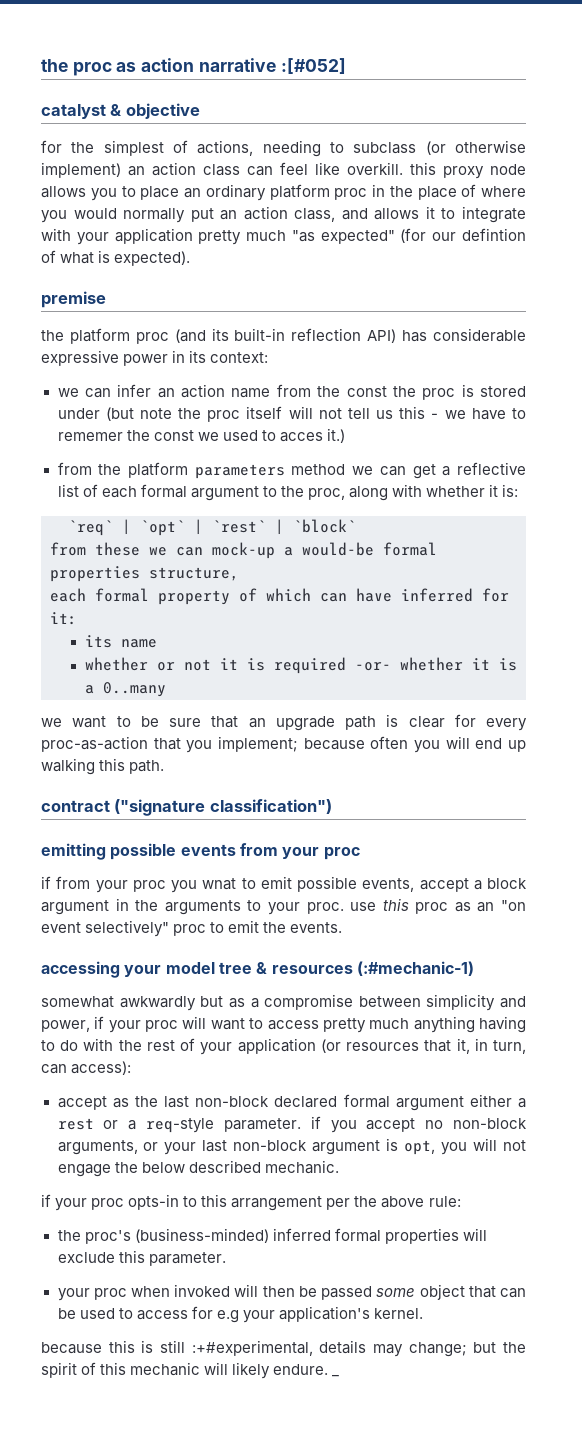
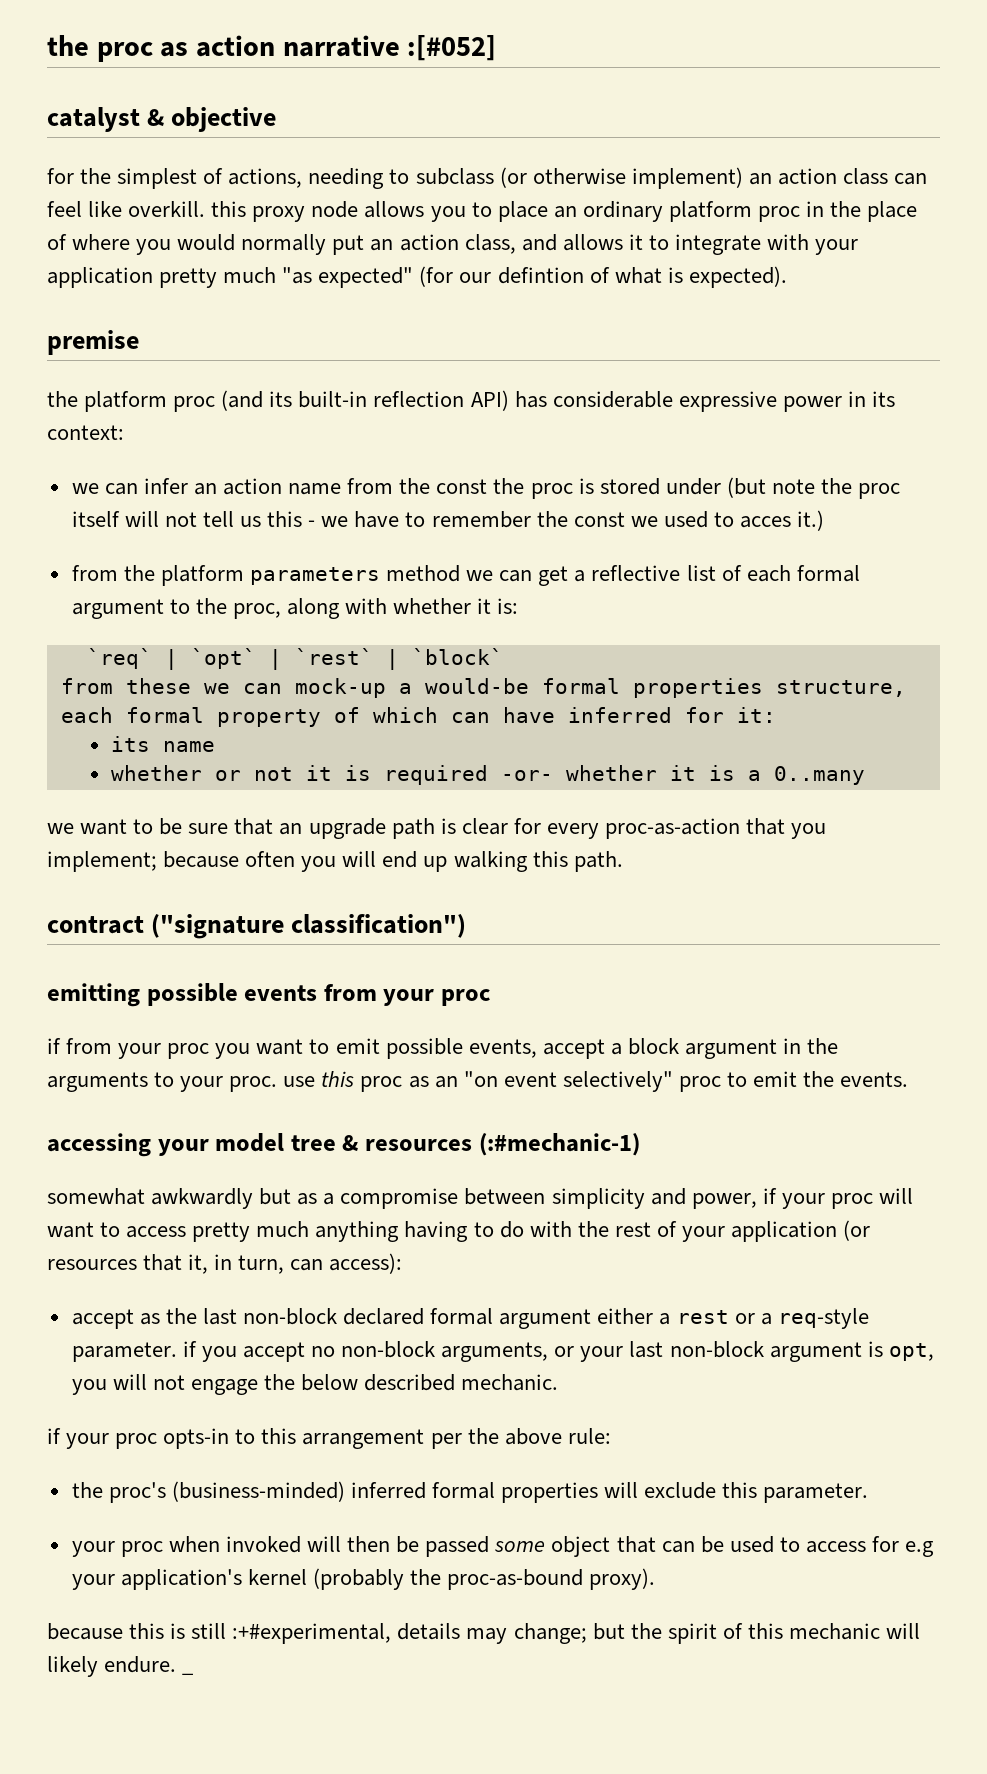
[57,432,123,441] rememer -> [431,511,531,528] remember
[202,878,237,890] wnat -> [256,1039,304,1055] want
[373,1308,423,1319] kernel. -> [247,1568,656,1590] kernel (probably the proc-as-bound proxy).

